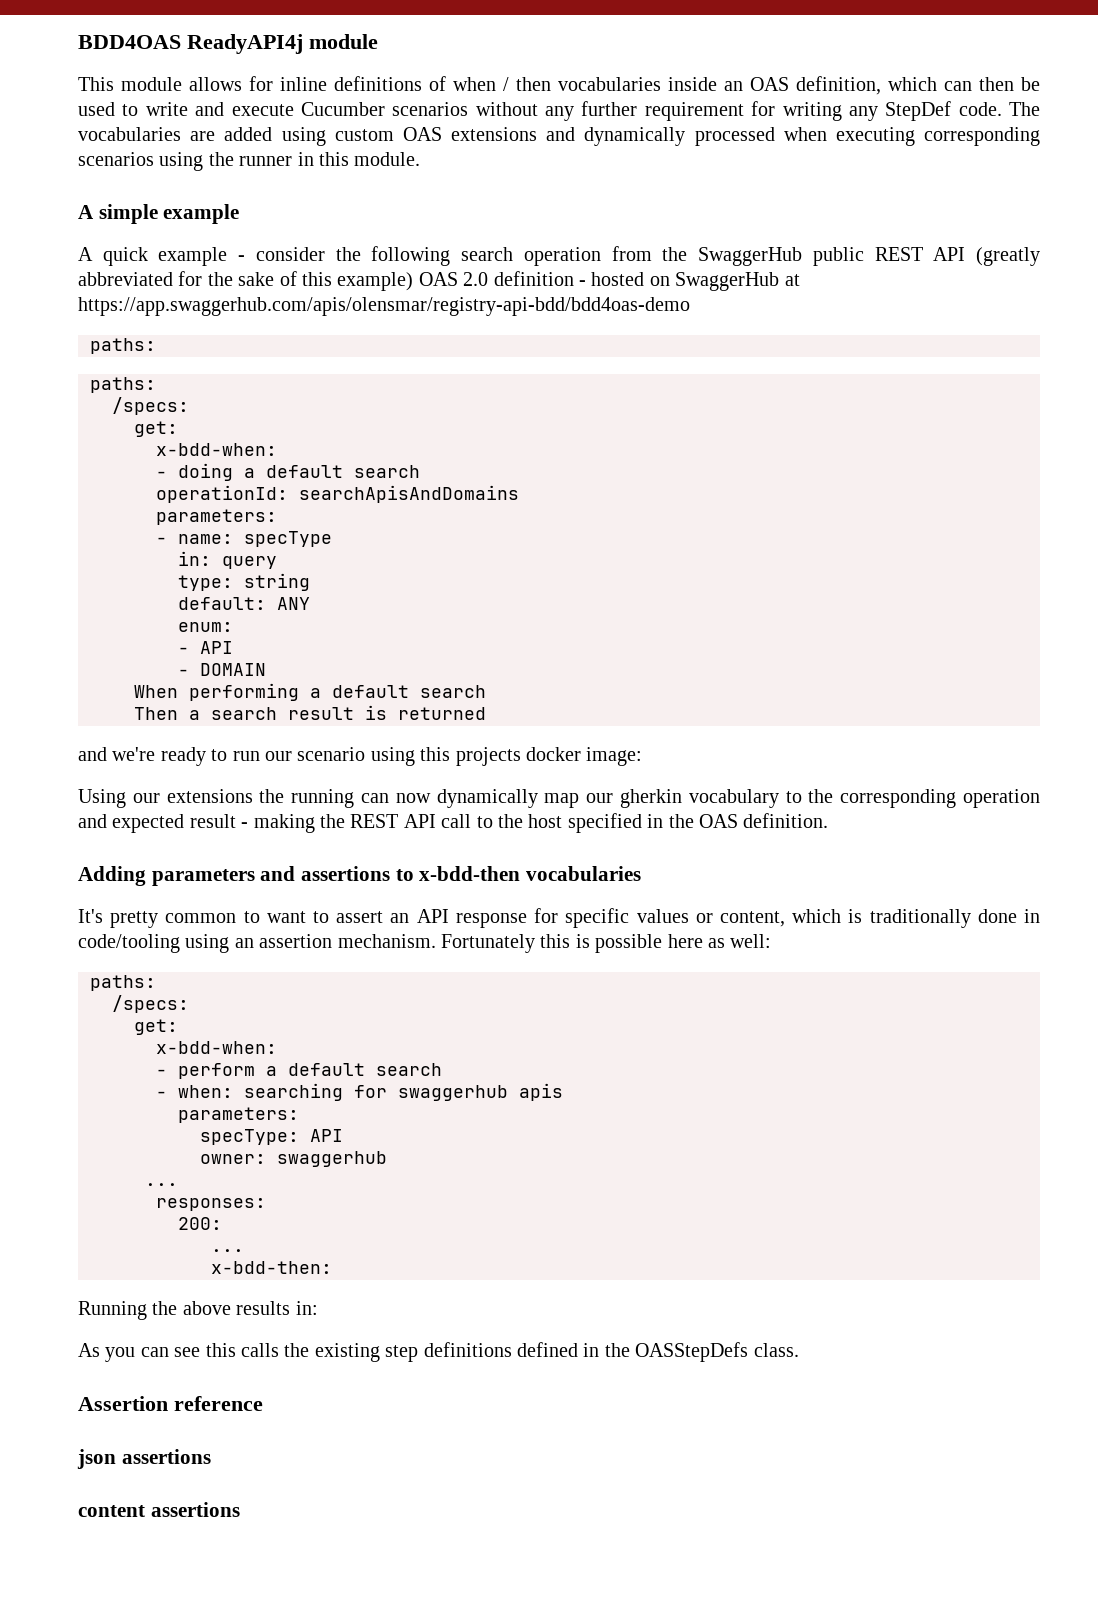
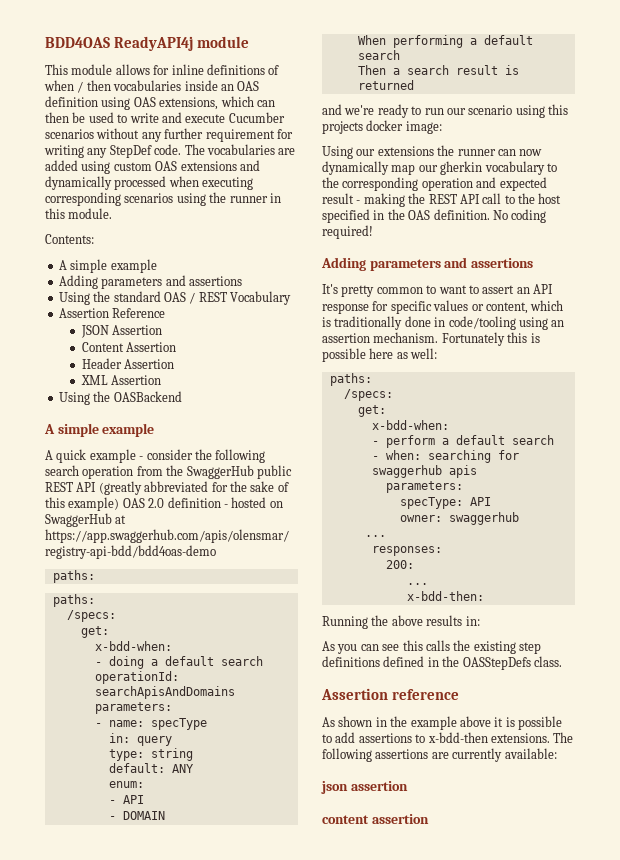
[796,76,881,95] definition, -> [45,96,219,110] definition using OAS extensions,
(421, 159) none -> [45,234,94,244] [58,259,157,273] [58,275,242,289] [58,291,291,305] [58,308,166,318] [80,325,163,338] [81,342,177,352] [81,358,175,369] [80,375,162,385] [58,391,182,405] // Contents: // A simple example // Adding parameters and assertions // Using the standard OAS / REST Vocabulary // Assertion Reference // JSON Assertion // Content Assertion // Header Assertion // XML Assertion // Using the OASBackend
[291,789,355,808] running -> [457,149,496,156] runner
[78,866,642,886] // Adding parameters and assertions to x-bdd-then vocabularies -> [492,209,547,223] [322,225,373,239] [321,257,533,271] No coding required! // Adding parameters and assertions
(263, 1403) none -> [322,716,562,730] [322,732,574,743] [322,748,557,762] // As shown in the example above it is possible to add assertions to x-bdd-then extensions. The following assertions are currently available:
[121,1449,211,1464] assertions -> [350,781,408,791] assertion
[150,1502,240,1517] assertions -> [371,814,429,824] assertion

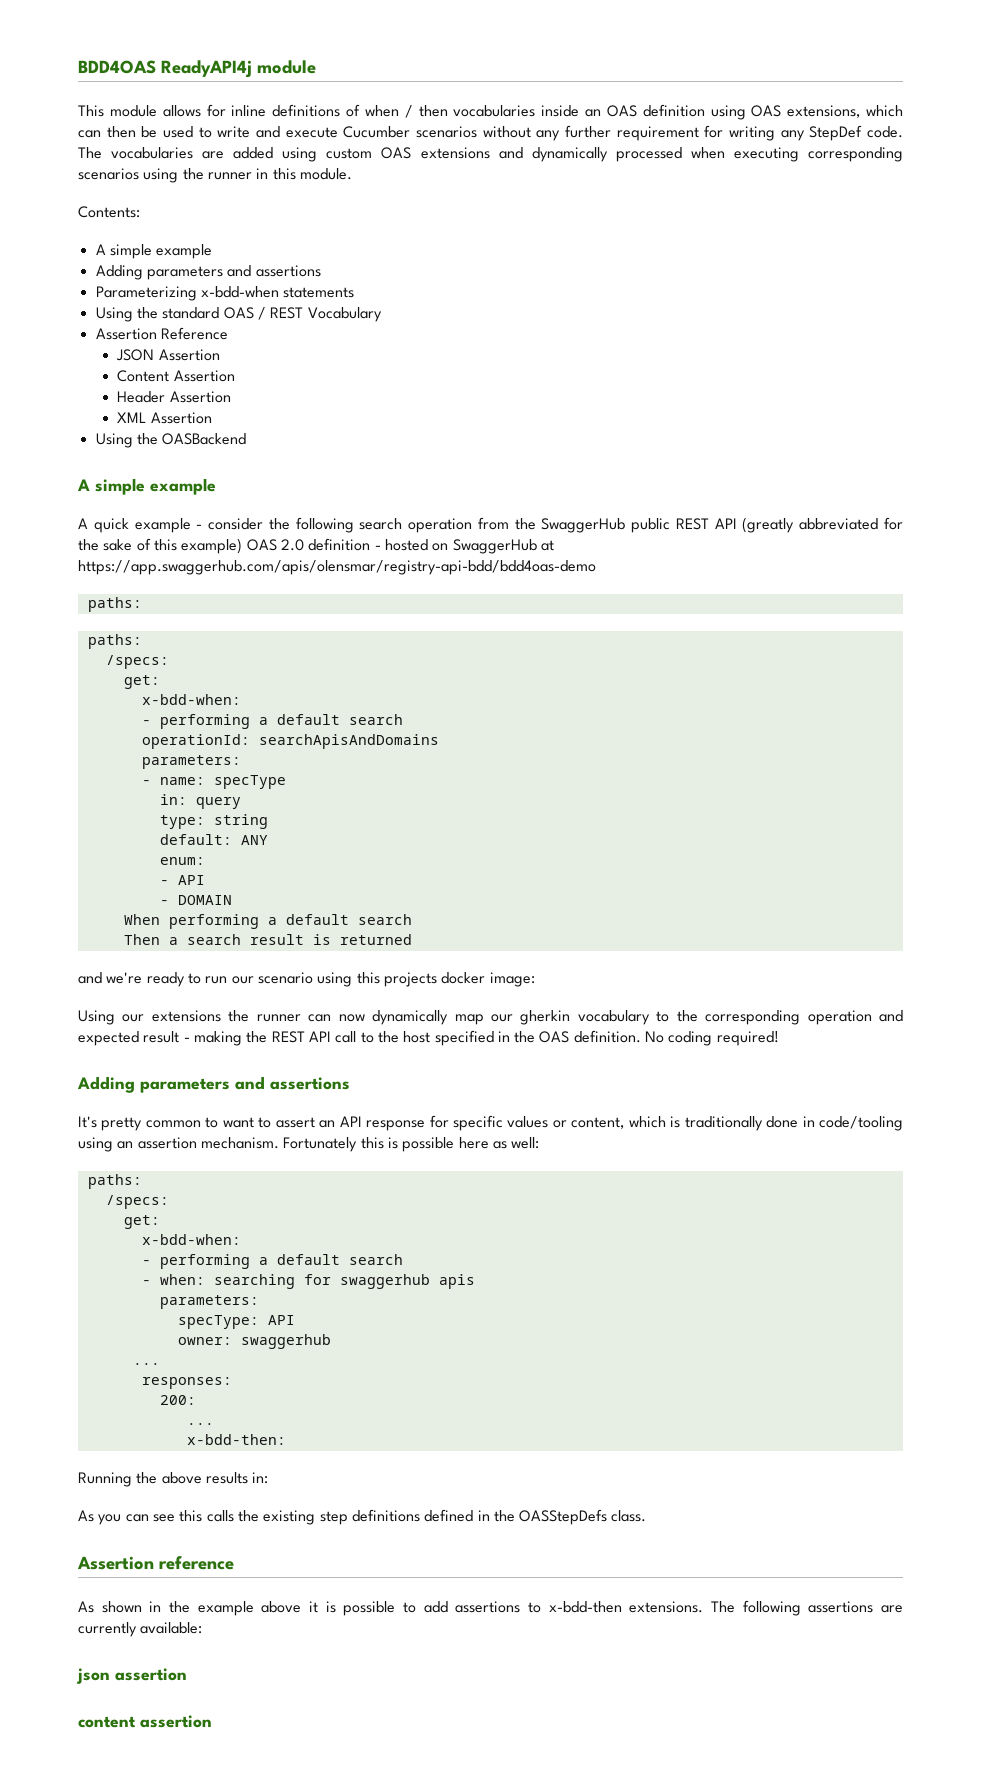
(242, 281) none -> [95,286,355,301] // Parameterizing x-bdd-when statements
[108,656,144,669] doing -> [159,714,250,729] performing
[385,435,435,448] perform -> [159,1254,250,1269] performing

